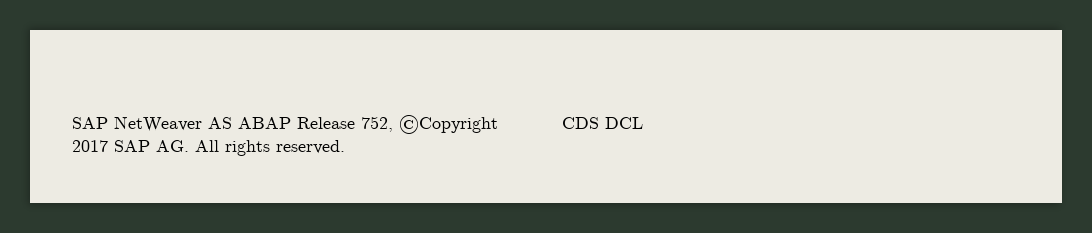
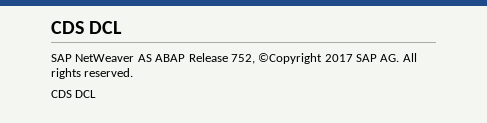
(72, 123) none -> [51,21,123,34] CDS DCL //

